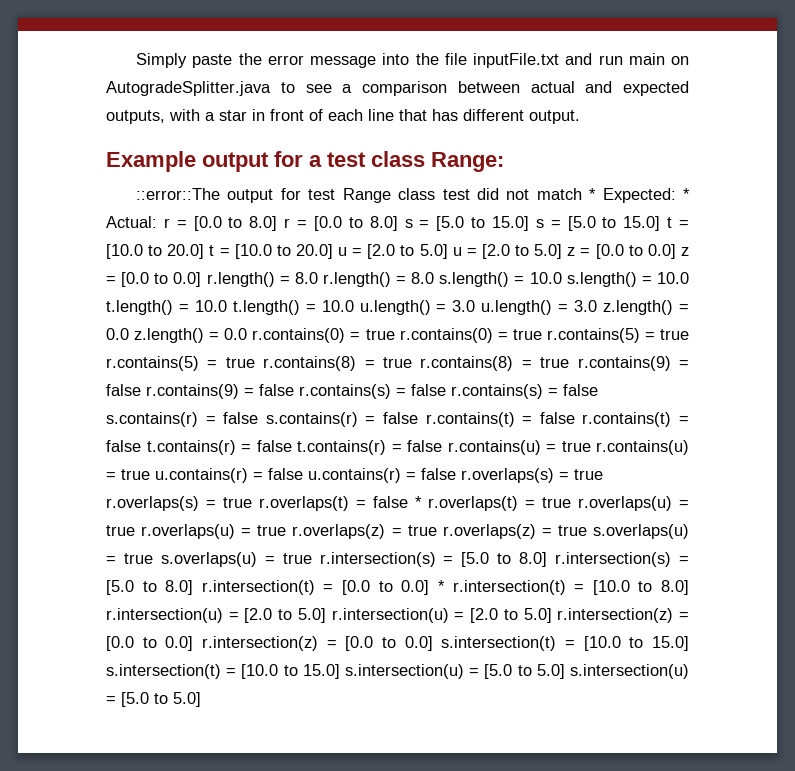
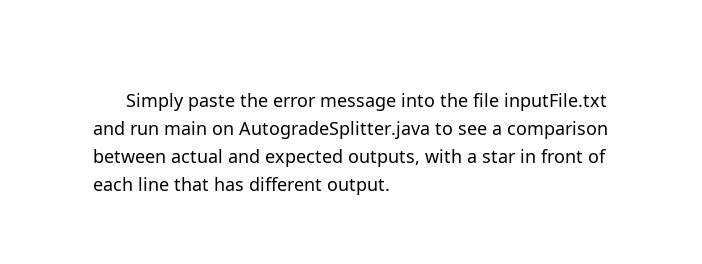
[106,151,504,172] [136,188,690,203] [106,216,690,231] [106,244,689,259] [106,272,689,287] [106,300,689,315] [106,328,689,343] [106,356,689,371] [106,384,598,399] [106,412,690,427] [106,440,689,455] [106,468,603,483] [106,496,689,511] [106,524,690,539] [106,552,690,567] [106,580,690,595] [106,608,690,623] [106,636,689,651] [106,664,689,679] [106,692,201,707] // Example output for a test class Range: // ::error::The output for test Range class test did not match * Expected: * Actual: r = [0.0 to 8.0] r = [0.0 to 8.0] s = [5.0 to 15.0] s = [5.0 to 15.0] t = [10.0 to 20.0] t = [10.0 to 20.0] u = [2.0 to 5.0] u = [2.0 to 5.0] z = [0.0 to 0.0] z = [0.0 to 0.0] r.length() = 8.0 r.length() = 8.0 s.length() = 10.0 s.length() = 10.0 t.length() = 10.0 t.length() = 10.0 u.length() = 3.0 u.length() = 3.0 z.length() = 0.0 z.length() = 0.0 r.contains(0) = true r.contains(0) = true r.contains(5) = true r.contains(5) = true r.contains(8) = true r.contains(8) = true r.contains(9) = false r.contains(9) = false r.contains(s) = false r.contains(s) = false s.contains(r) = false s.contains(r) = false r.contains(t) = false r.contains(t) = false t.contains(r) = false t.contains(r) = false r.contains(u) = true r.contains(u) = true u.contains(r) = false u.contains(r) = false r.overlaps(s) = true r.overlaps(s) = true r.overlaps(t) = false * r.overlaps(t) = true r.overlaps(u) = true r.overlaps(u) = true r.overlaps(z) = true r.overlaps(z) = true s.overlaps(u) = true s.overlaps(u) = true r.intersection(s) = [5.0 to 8.0] r.intersection(s) = [5.0 to 8.0] r.intersection(t) = [0.0 to 0.0] * r.intersection(t) = [10.0 to 8.0] r.intersection(u) = [2.0 to 5.0] r.intersection(u) = [2.0 to 5.0] r.intersection(z) = [0.0 to 0.0] r.intersection(z) = [0.0 to 0.0] s.intersection(t) = [10.0 to 15.0] s.intersection(t) = [10.0 to 15.0] s.intersection(u) = [5.0 to 5.0] s.intersection(u) = [5.0 to 5.0] -> (390, 187) none

